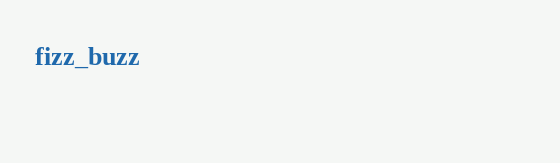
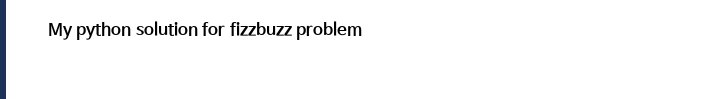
[35,47,140,69] fizz_buzz -> [48,21,363,40] My python solution for fizzbuzz problem

